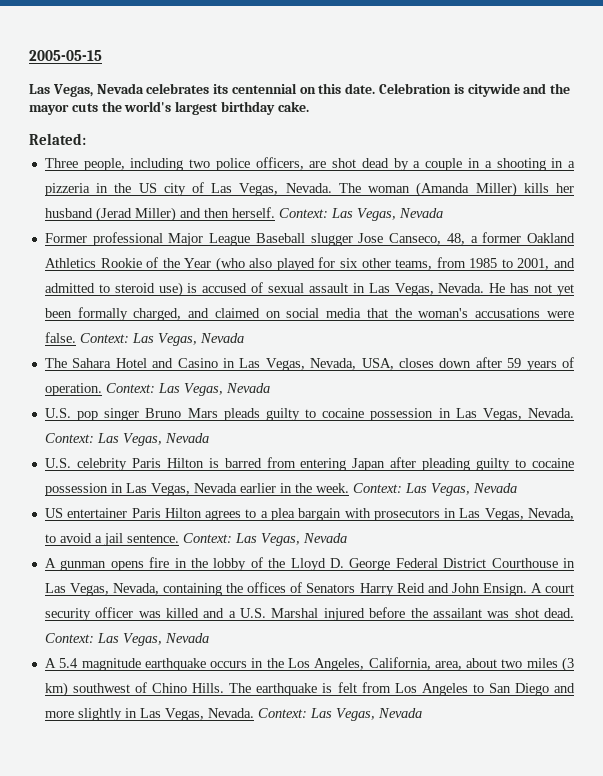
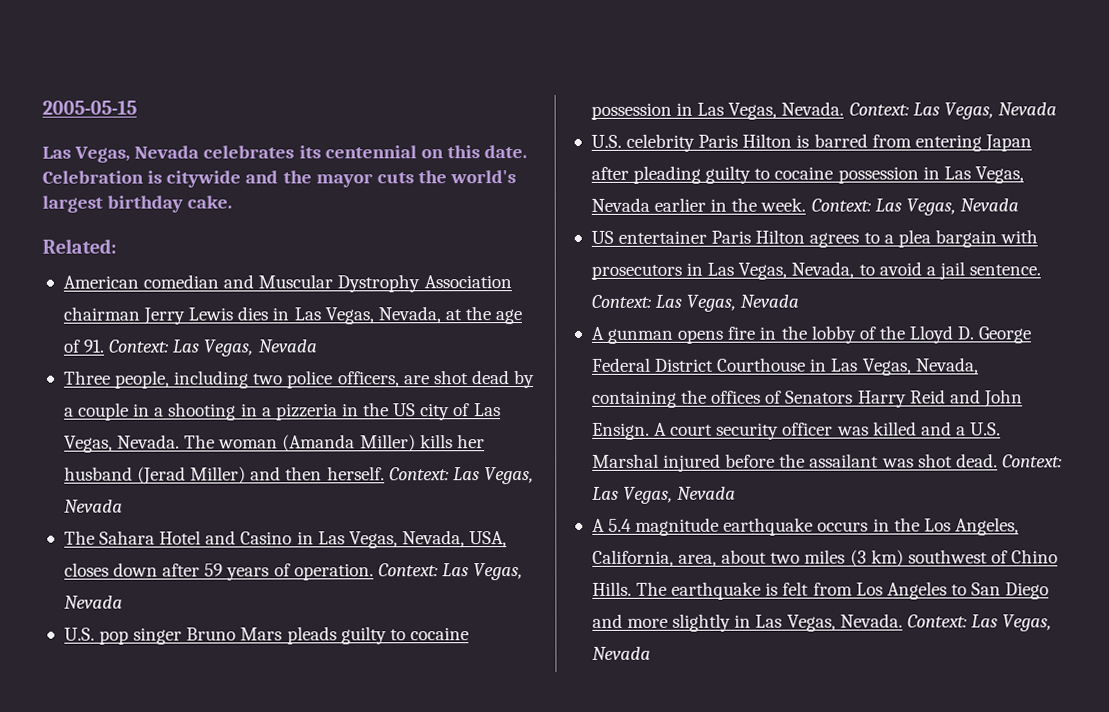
(86, 139) none -> [62,274,512,293] [62,306,523,325] [62,339,317,357] // American comedian and Muscular Dystrophy Association chairman Jerry Lewis dies in Las Vegas, Nevada, at the age of 91. Context: Las Vegas, Nevada
[44,232,576,246] [44,257,576,272] [44,282,574,297] [44,307,574,321] [44,332,244,346] // Former professional Major League Baseball slugger Jose Canseco, 48, a former Oakland Athletics Rookie of the Year (who also played for six other teams, from 1985 to 2001, and admitted to steroid use) is accused of sexual assault in Las Vegas, Nevada. He has not yet been formally charged, and claimed on social media that the woman's accusations were false. Context: Las Vegas, Nevada -> (123, 506) none

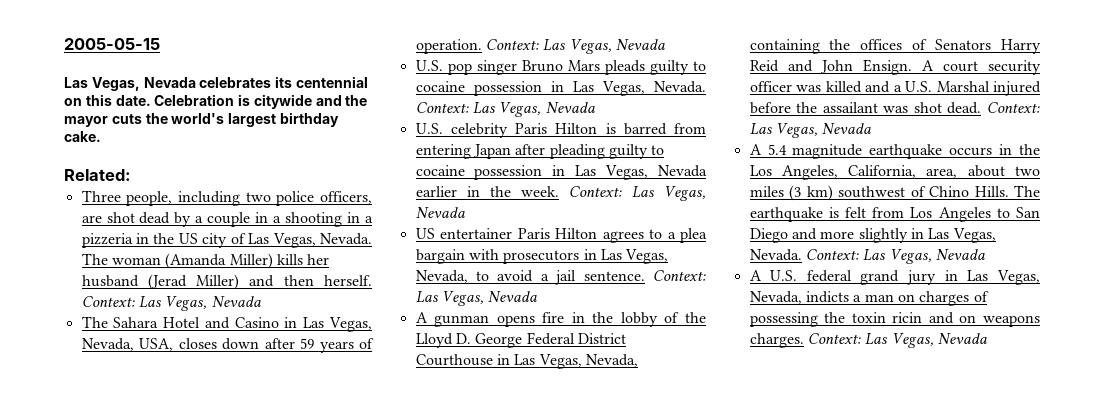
[62,274,512,293] [62,306,523,325] [62,339,317,357] // American comedian and Muscular Dystrophy Association chairman Jerry Lewis dies in Las Vegas, Nevada, at the age of 91. Context: Las Vegas, Nevada -> (131, 175) none
(651, 653) none -> [749,270,1040,285] [749,291,989,306] [749,312,1040,327] [749,333,987,348] // A U.S. federal grand jury in Las Vegas, Nevada, indicts a man on charges of possessing the toxin ricin and on weapons charges. Context: Las Vegas, Nevada

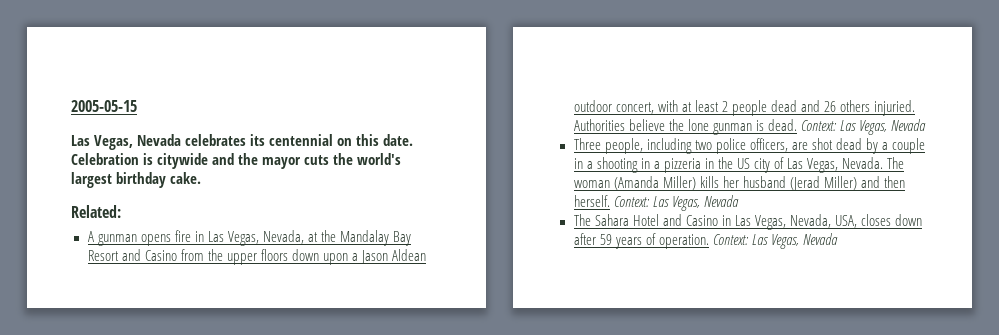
(131, 175) none -> [87,230,412,246] [87,249,427,265] [573,100,916,116] [573,119,926,135] // A gunman opens fire in Las Vegas, Nevada, at the Mandalay Bay Resort and Casino from the upper floors down upon a Jason Aldean outdoor concert, with at least 2 people dead and 26 others injuried. Authorities believe the lone gunman is dead. Context: Las Vegas, Nevada
[415,60,706,75] [415,81,706,96] [415,102,595,117] [415,123,706,138] [415,144,665,159] [415,165,707,180] [415,186,706,201] [415,207,465,218] [415,228,707,243] [415,249,669,264] [415,270,706,285] [415,291,538,306] [415,312,706,327] [415,332,626,348] [415,354,638,369] [749,39,1041,54] [749,59,1041,75] [749,81,1041,96] [749,102,1040,114] [749,123,872,138] [749,144,1040,159] [749,165,1040,180] [749,185,1040,201] [749,207,1040,222] [749,228,996,243] [749,249,985,264] [749,270,1040,285] [749,291,989,306] [749,312,1040,327] [749,333,987,348] // U.S. pop singer Bruno Mars pleads guilty to cocaine possession in Las Vegas, Nevada. Context: Las Vegas, Nevada // U.S. celebrity Paris Hilton is barred from entering Japan after pleading guilty to cocaine possession in Las Vegas, Nevada earlier in the week. Context: Las Vegas, Nevada // US entertainer Paris Hilton agrees to a plea bargain with prosecutors in Las Vegas, Nevada, to avoid a jail sentence. Context: Las Vegas, Nevada // A gunman opens fire in the lobby of the Lloyd D. George Federal District Courthouse in Las Vegas, Nevada, containing the offices of Senators Harry Reid and John Ensign. A court security officer was killed and a U.S. Marshal injured before the assailant was shot dead. Context: Las Vegas, Nevada // A 5.4 magnitude earthquake occurs in the Los Angeles, California, area, about two miles (3 km) southwest of Chino Hills. The earthquake is felt from Los Angeles to San Diego and more slightly in Las Vegas, Nevada. Context: Las Vegas, Nevada // A U.S. federal grand jury in Las Vegas, Nevada, indicts a man on charges of possessing the toxin ricin and on weapons charges. Context: Las Vegas, Nevada -> (838, 239) none

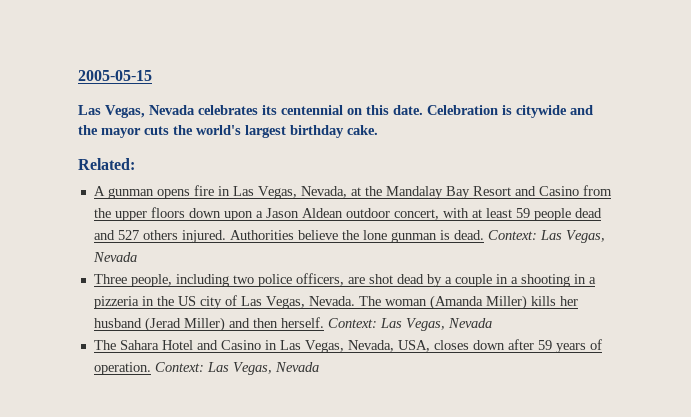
[721,101,728,112] 2 -> [515,208,530,218] 59
[823,100,916,116] 26 others injuried. -> [117,230,226,243] 527 others injured.

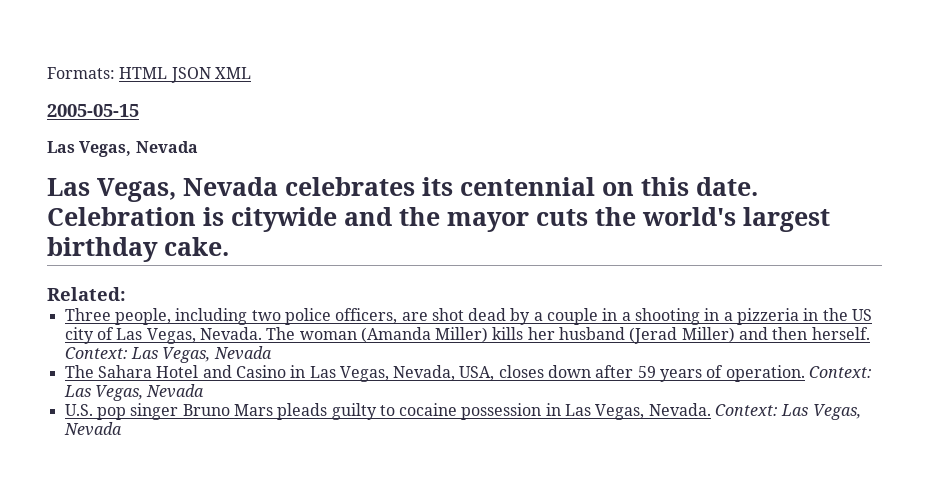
(78, 75) none -> [47,67,251,83] Formats: HTML JSON XML //
(195, 110) none -> [47,177,278,202] // Las Vegas, Nevada
[93,185,612,199] [93,207,602,221] [93,230,605,243] [92,252,137,262] // A gunman opens fire in Las Vegas, Nevada, at the Mandalay Bay Resort and Casino from the upper floors down upon a Jason Aldean outdoor concert, with at least 59 people dead and 527 others injured. Authorities believe the lone gunman is dead. Context: Las Vegas, Nevada -> (126, 294) none
(319, 367) none -> [64,403,861,420] [63,422,122,436] // U.S. pop singer Bruno Mars pleads guilty to cocaine possession in Las Vegas, Nevada. Context: Las Vegas, Nevada

